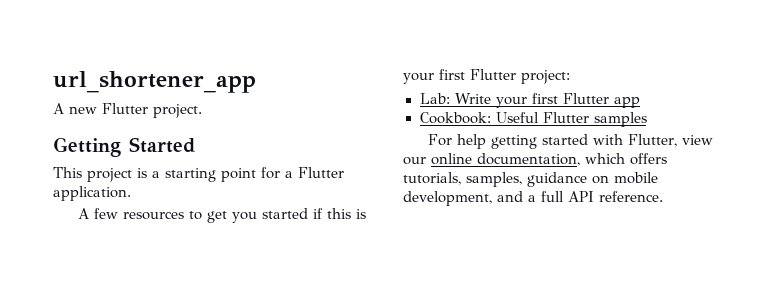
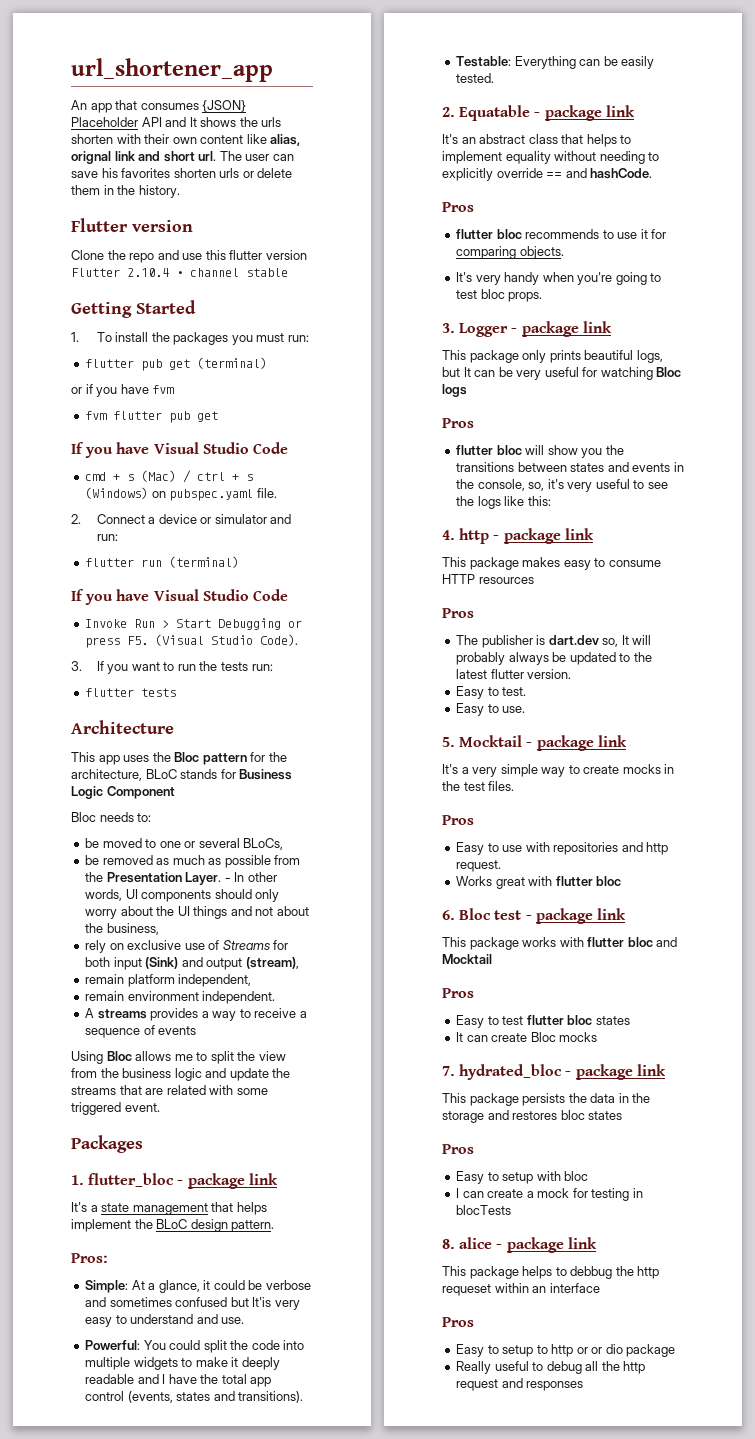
[53,103,202,118] [53,137,195,157] [53,167,344,182] [53,186,131,201] [78,208,367,223] [403,69,570,84] [419,93,641,108] [419,112,647,127] [428,134,714,149] [403,153,667,166] [403,172,658,187] [403,191,663,206] A new Flutter project. // Getting Started // This project is a starting point for a Flutter application. // A few resources to get you started if this is your first Flutter project: // Lab: Write your first Flutter app // Cookbook: Useful Flutter samples // For help getting started with Flutter, view our online documentation, which offers tutorials, samples, guidance on mobile development, and a full API reference. -> [71,100,247,113] [71,117,282,127] [71,134,301,146] [71,151,294,164] [71,168,293,178] [71,185,180,198] [71,218,193,232] [71,250,307,263] [71,268,288,277] [71,300,196,318] [71,332,309,345] [85,357,268,371] [71,384,175,397] [85,411,219,423] [71,442,288,458] [85,470,254,483] [85,487,277,501] [71,514,292,524] [96,534,118,541] [85,556,240,568] [71,589,288,605] [85,618,303,630] [85,634,299,648] [71,661,273,674] [85,688,177,697] [71,720,174,734] [71,752,287,765] [71,769,293,781] [71,786,175,799] [71,812,152,822] [85,838,284,850] [85,855,301,868] [85,872,277,885] [85,889,280,902] [85,906,309,919] [85,923,159,935] [85,940,289,953] [85,957,299,970] [85,974,252,987] [85,991,276,1004] [85,1008,307,1021] [85,1025,197,1038] [71,1051,286,1064] [71,1068,291,1081] [71,1085,268,1095] [71,1102,160,1115] [71,1135,143,1153] [71,1173,278,1189] [71,1202,267,1215] [71,1219,275,1232] [71,1253,108,1263] [85,1280,311,1293] [85,1297,300,1310] [85,1314,245,1327] [85,1340,305,1353] [85,1357,280,1370] [85,1374,272,1387] [85,1391,304,1403] [456,56,655,69] [456,73,495,83] [442,105,635,121] [442,134,632,147] [442,151,660,164] [442,168,653,181] [442,202,474,212] [456,229,667,239] [456,246,564,259] [456,272,662,285] [456,289,543,302] [442,321,612,337] [442,350,663,363] [442,367,682,380] [442,384,467,397] [442,418,474,428] [456,445,624,458] [456,462,684,472] [456,479,668,492] [456,496,551,509] [442,528,594,544] [442,557,661,570] [442,574,534,584] [442,608,474,618] [456,635,652,648] [456,652,652,665] [456,669,572,679] [456,686,527,699] [456,703,526,716] [442,735,627,751] [442,764,675,777] [442,781,515,791] [442,815,474,825] [456,842,669,855] [456,860,502,872] [456,876,622,889] [442,908,626,924] [442,937,678,950] [442,954,492,964] [442,988,474,998] [456,1015,630,1028] [456,1032,598,1042] [442,1064,666,1080] [442,1093,651,1106] [442,1110,623,1123] [442,1144,474,1154] [456,1171,589,1184] [456,1188,643,1201] [456,1205,512,1215] [442,1237,597,1253] [442,1266,660,1279] [442,1283,600,1296] [442,1317,474,1327] [456,1344,676,1357] [456,1361,646,1374] [456,1378,584,1391] An app that consumes {JSON} Placeholder API and It shows the urls shorten with their own content like alias, orignal link and short url. The user can save his favorites shorten urls or delete them in the history. // Flutter version // Clone the repo and use this flutter version Flutter 2.10.4 • channel stable // Getting Started // 1. To install the packages you must run: // flutter pub get (terminal) // or if you have fvm // fvm flutter pub get // If you have Visual Studio Code // cmd + s (Mac) / ctrl + s (Windows) on pubspec.yaml file. // 2. Connect a device or simulator and run: // flutter run (terminal) // If you have Visual Studio Code // Invoke Run > Start Debugging or press F5. (Visual Studio Code). // 3. If you want to run the tests run: // flutter tests // Architecture // This app uses the Bloc pattern for the architecture, BLoC stands for Business Logic Component // Bloc needs to: // be moved to one or several BLoCs, // be removed as much as possible from the Presentation Layer. - In other words, UI components should only worry about the UI things and not about the business, // rely on exclusive use of Streams for both input (Sink) and output (stream), // remain platform independent, // remain environment independent. // A streams provides a way to receive a sequence of events // Using Bloc allows me to split the view from the business logic and update the streams that are related with some triggered event. // Packages // 1. flutter_bloc - package link // It's a state management that helps implement the BLoC design pattern. // Pros: // Simple: At a glance, it could be verbose and sometimes confused but It'is very easy to understand and use. // Powerful: You could split the code into multiple widgets to make it deeply readable and I have the total app control (events, states and transitions). // Testable: Everything can be easily tested. // 2. Equatable - package link // It's an abstract class that helps to implement equality without needing to explicitly override == and hashCode. // Pros // flutter bloc recommends to use it for comparing objects. // It's very handy when you're going to test bloc props. // 3. Logger - package link // This package only prints beautiful logs, but It can be very useful for watching Bloc logs // Pros // flutter bloc will show you the transitions between states and events in the console, so, it's very useful to see the logs like this: // 4. http - package link // This package makes easy to consume HTTP resources // Pros // The publisher is dart.dev so, It will probably always be updated to the latest flutter version. // Easy to test. // Easy to use. // 5. Mocktail - package link // It's a very simple way to create mocks in the test files. // Pros // Easy to use with repositories and http request. // Works great with flutter bloc // 6. Bloc test - package link // This package works with flutter bloc and Mocktail // Pros // Easy to test flutter bloc states // It can create Bloc mocks // 7. hydrated_bloc - package link // This package persists the data in the storage and restores bloc states // Pros // Easy to setup with bloc // I can create a mock for testing in blocTests // 8. alice - package link // This package helps to debbug the http requeset within an interface // Pros // Easy to setup to http or or dio package // Really useful to debug all the http request and responses

